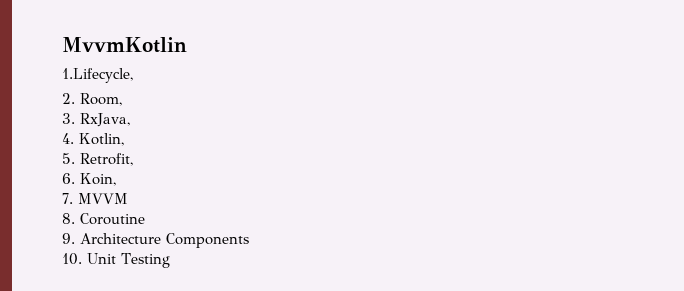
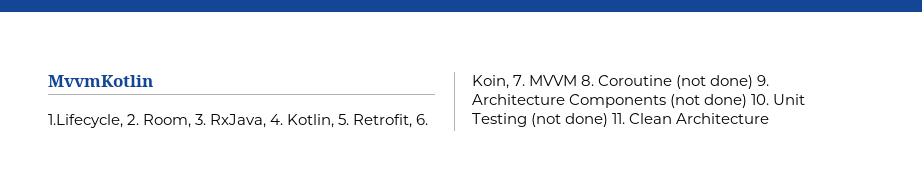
(133, 75) // -> (123, 121) none
(122, 99) // -> (192, 121) none
(130, 120) // -> (267, 121) none
(124, 139) // -> (335, 121) none
(133, 159) // -> (413, 121) none
(116, 179) // -> (509, 82) none
(128, 198) // -> (578, 80) none
(145, 219) // -> [676,75,754,89] (not done)
(249, 240) // -> [670,94,748,108] (not done)
(170, 260) none -> [531,113,770,127] (not done) 11. Clean Architecture

